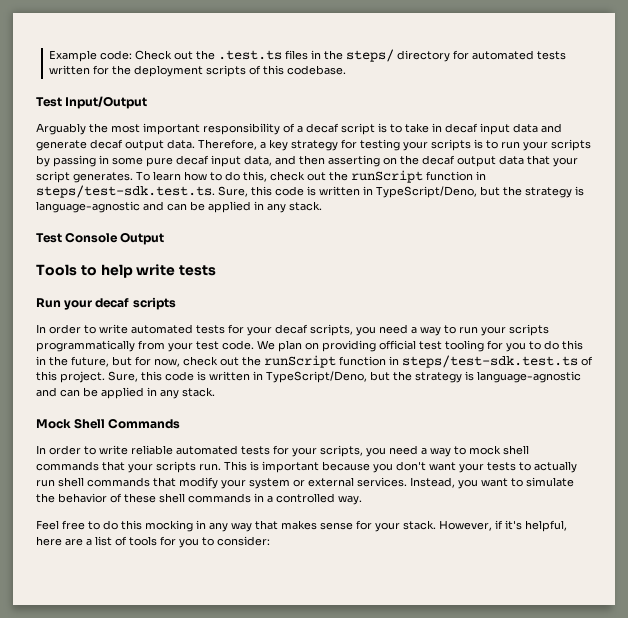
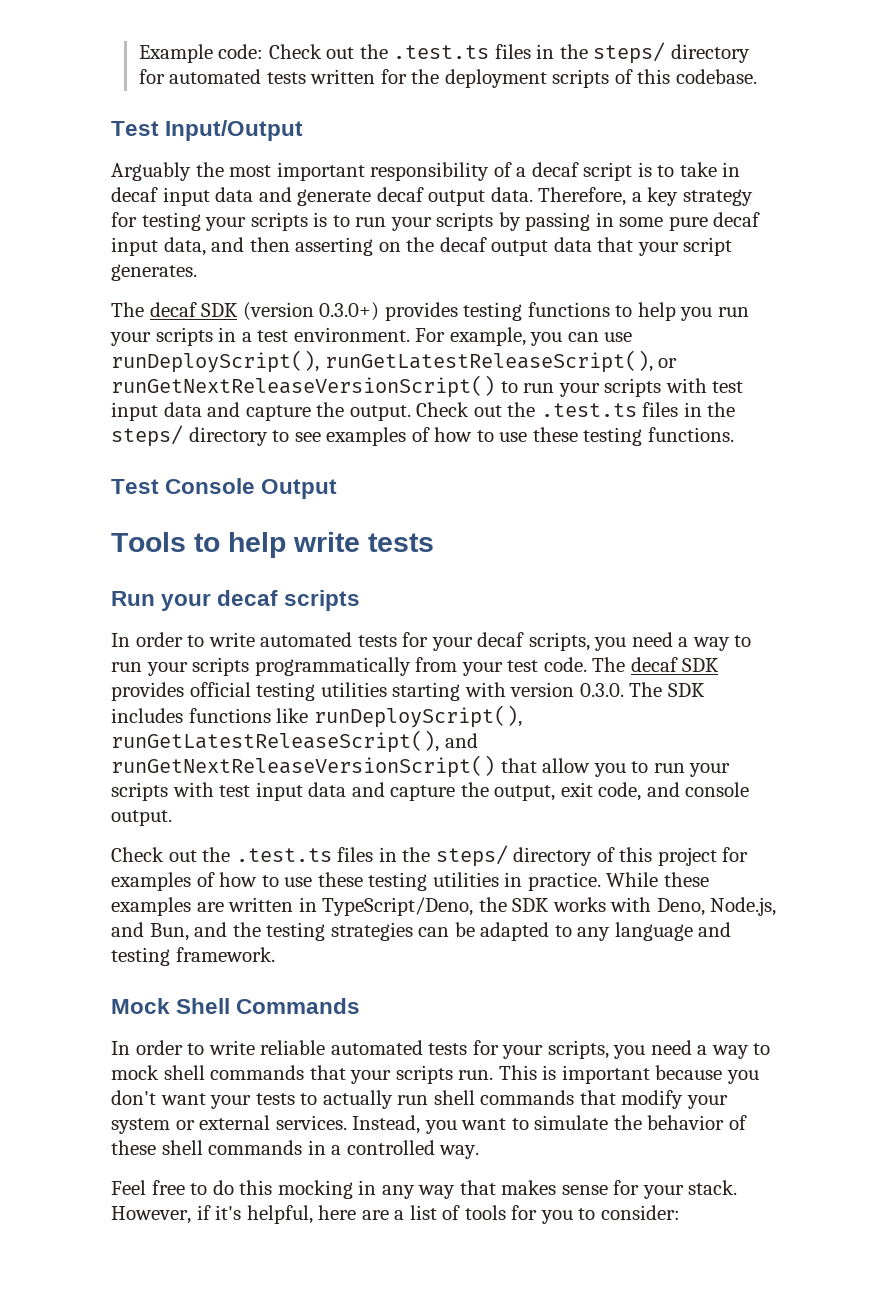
[136,170,486,183] [36,185,584,198] [36,201,322,213] To learn how to do this, check out the runScript function in steps/test-sdk.test.ts. Sure, this code is written in TypeScript/Deno, but the strategy is language-agnostic and can be applied in any stack. -> [111,302,749,321] [110,327,633,346] [111,350,678,373] [111,375,744,398] [111,402,736,421] [111,425,734,447] // The decaf SDK (version 0.3.0+) provides testing functions to help you run your scripts in a test environment. For example, you can use runDeployScript(), runGetLatestReleaseScript(), or runGetNextReleaseVersionScript() to run your scripts with test input data and capture the output. Check out the .test.ts files in the steps/ directory to see examples of how to use these testing functions.
[257,340,583,352] [36,355,593,368] [36,371,581,383] [36,387,215,399] We plan on providing official test tooling for you to do this in the future, but for now, check out the runScript function in steps/test-sdk.test.ts of this project. Sure, this code is written in TypeScript/Deno, but the strategy is language-agnostic and can be applied in any stack. -> [592,657,720,672] [111,682,705,701] [111,705,522,728] [111,730,478,753] [111,755,731,778] [111,782,750,801] [111,810,172,826] [111,845,749,867] [111,872,709,891] [111,897,777,916] [111,922,732,941] [111,947,275,966] The decaf SDK provides official testing utilities starting with version 0.3.0. The SDK includes functions like runDeployScript(), runGetLatestReleaseScript(), and runGetNextReleaseVersionScript() that allow you to run your scripts with test input data and capture the output, exit code, and console output. // Check out the .test.ts files in the steps/ directory of this project for examples of how to use these testing utilities in practice. While these examples are written in TypeScript/Deno, the SDK works with Deno, Node.js, and Bun, and the testing strategies can be adapted to any language and testing framework.

